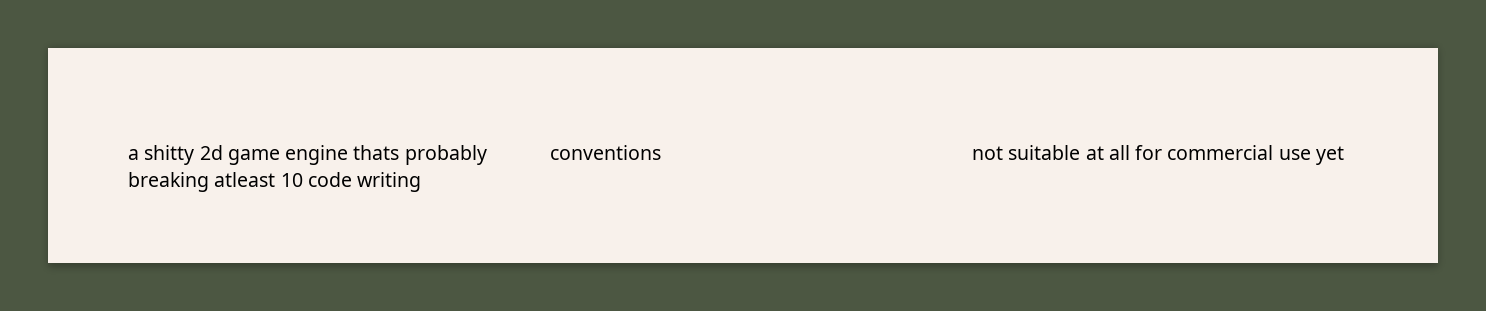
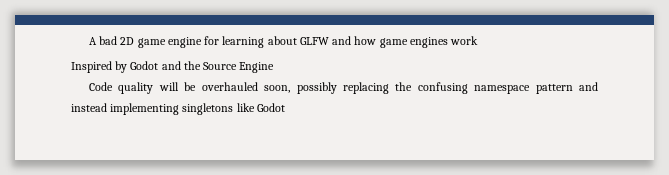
[128,145,487,165] [128,172,422,192] [550,145,661,160] [972,145,1344,165] a shitty 2d game engine thats probably breaking atleast 10 code writing conventions // not suitable at all for commercial use yet -> [89,36,479,48] [71,61,275,73] [89,82,599,94] [71,103,285,115] A bad 2D game engine for learning about GLFW and how game engines work // Inspired by Godot and the Source Engine // Code quality will be overhauled soon, possibly replacing the confusing namespace pattern and instead implementing singletons like Godot

